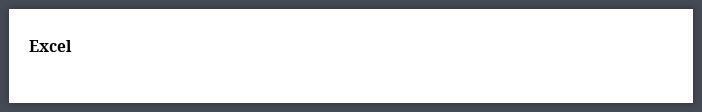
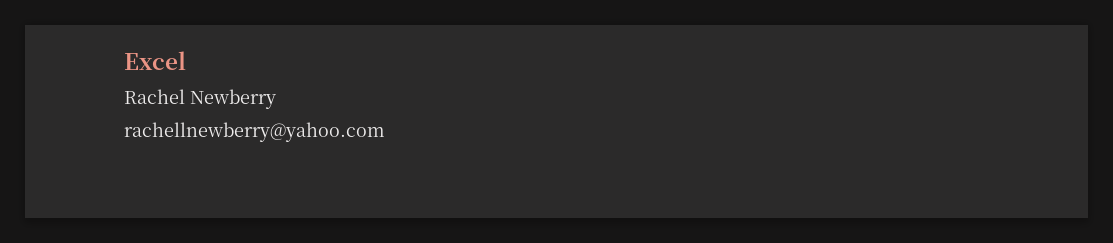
(72, 46) none -> [124,89,276,109] [124,122,385,142] // Rachel Newberry // rachellnewberry@yahoo.com

